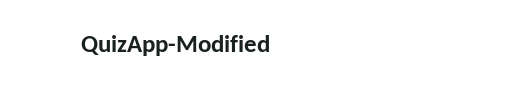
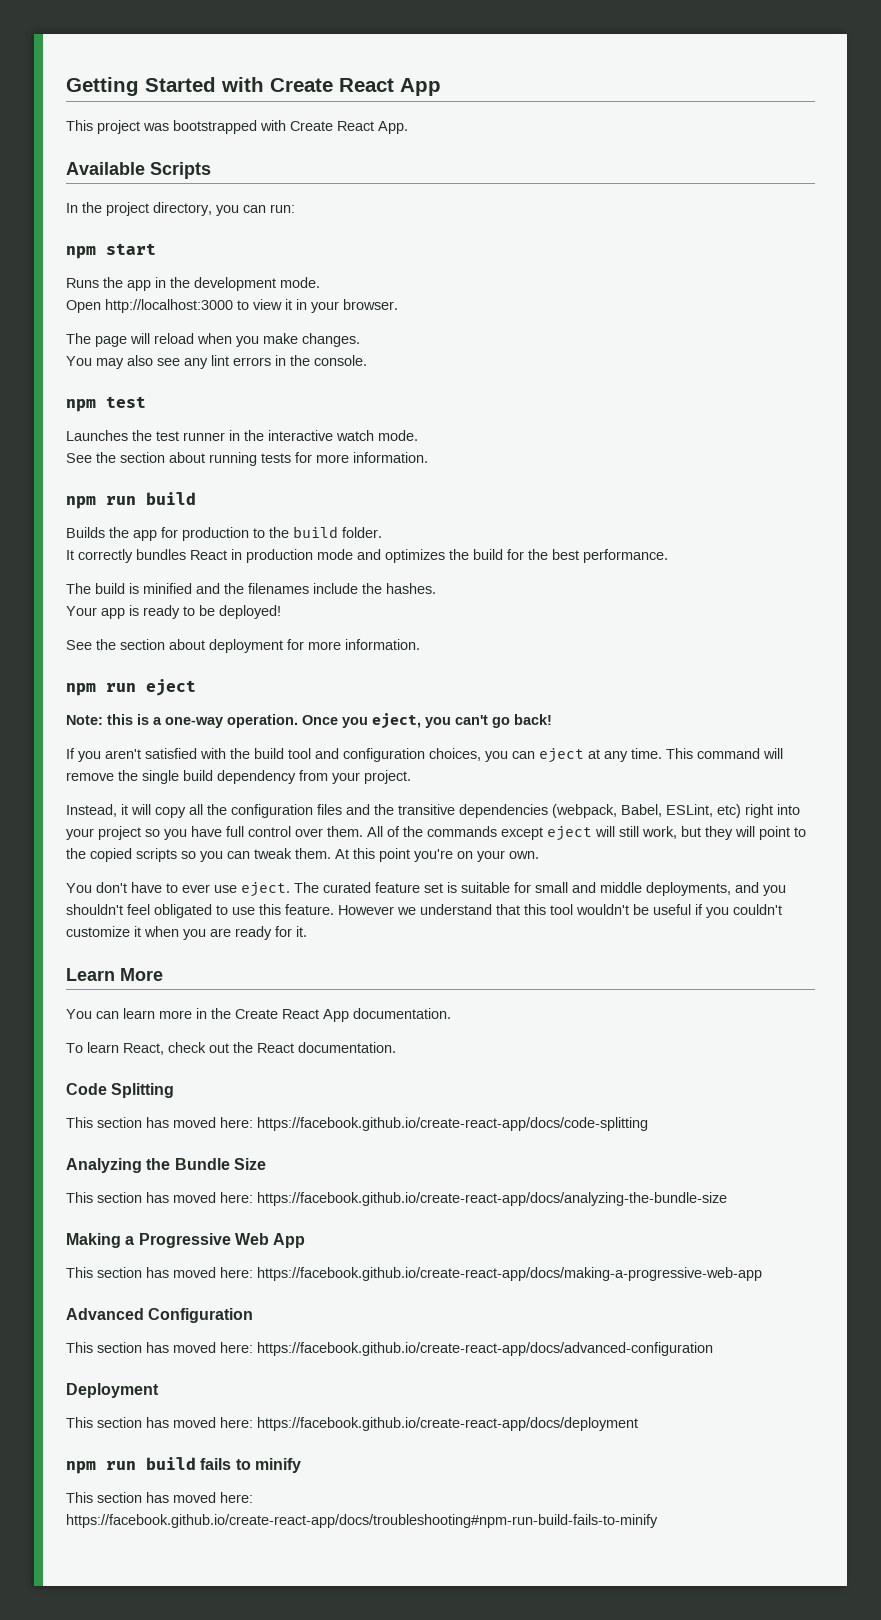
[81,35,270,56] QuizApp-Modified -> [66,77,441,96] [66,120,408,134] [66,162,211,179] [66,202,295,216] [66,243,156,259] [66,277,320,291] [66,299,398,313] [66,333,360,347] [66,355,367,369] [66,396,146,412] [66,430,418,441] [66,452,428,466] [66,492,196,509] [66,526,382,541] [66,549,668,563] [66,583,436,594] [66,605,281,619] [66,639,420,653] [66,679,196,696] [66,713,552,729] [66,748,783,763] [66,770,411,784] [66,804,800,818] [66,826,806,841] [66,848,539,862] [66,882,786,897] [66,904,782,918] [66,926,307,940] [66,968,163,981] [66,1008,451,1022] [66,1042,396,1055] [66,1083,175,1098] [66,1117,648,1131] [66,1158,266,1173] [66,1192,727,1206] [66,1233,306,1248] [66,1267,762,1281] [66,1308,254,1323] [66,1342,713,1356] [66,1383,159,1398] [66,1417,638,1431] [66,1457,301,1474] [66,1492,253,1503] [66,1514,658,1528] Getting Started with Create React App // This project was bootstrapped with Create React App. // Available Scripts // In the project directory, you can run: // npm start // Runs the app in the development mode. // Open http://localhost:3000 to view it in your browser. // The page will reload when you make changes. // You may also see any lint errors in the console. // npm test // Launches the test runner in the interactive watch mode. // See the section about running tests for more information. // npm run build // Builds the app for production to the build folder. // It correctly bundles React in production mode and optimizes the build for the best performance. // The build is minified and the filenames include the hashes. // Your app is ready to be deployed! // See the section about deployment for more information. // npm run eject // Note: this is a one-way operation. Once you eject, you can't go back! // If you aren't satisfied with the build tool and configuration choices, you can eject at any time. This command will remove the single build dependency from your project. // Instead, it will copy all the configuration files and the transitive dependencies (webpack, Babel, ESLint, etc) right into your project so you have full control over them. All of the commands except eject will still work, but they will point to the copied scripts so you can tweak them. At this point you're on your own. // You don't have to ever use eject. The curated feature set is suitable for small and middle deployments, and you shouldn't feel obligated to use this feature. However we understand that this tool wouldn't be useful if you couldn't customize it when you are ready for it. // Learn More // You can learn more in the Create React App documentation. // To learn React, check out the React documentation. // Code Splitting // This section has moved here: https://facebook.github.io/create-react-app/docs/code-splitting // Analyzing the Bundle Size // This section has moved here: https://facebook.github.io/create-react-app/docs/analyzing-the-bundle-size // Making a Progressive Web App // This section has moved here: https://facebook.github.io/create-react-app/docs/making-a-progressive-web-app // Advanced Configuration // This section has moved here: https://facebook.github.io/create-react-app/docs/advanced-configuration // Deployment // This section has moved here: https://facebook.github.io/create-react-app/docs/deployment // npm run build fails to minify // This section has moved here: https://facebook.github.io/create-react-app/docs/troubleshooting#npm-run-build-fails-to-minify

